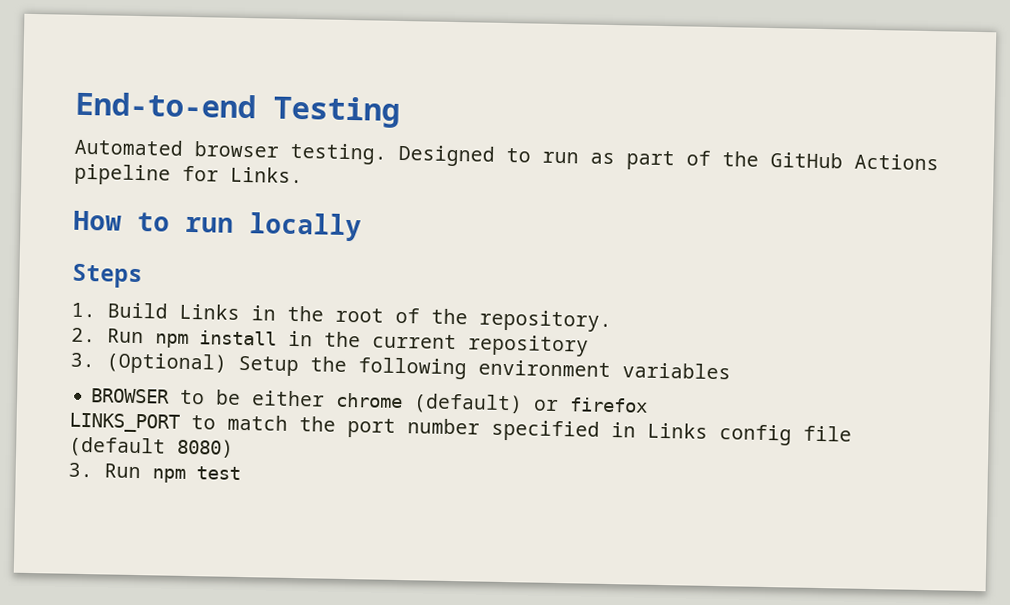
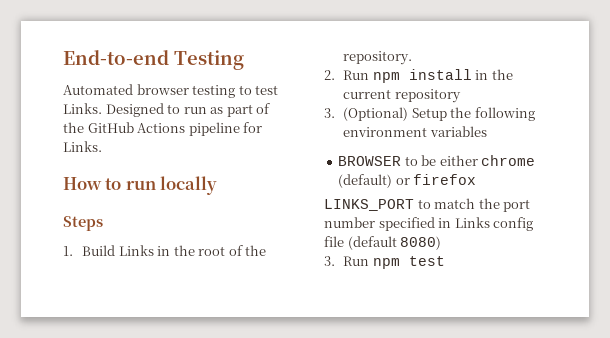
[290,142,387,165] testing. -> [192,85,279,98] [63,103,102,114] testing to test Links.

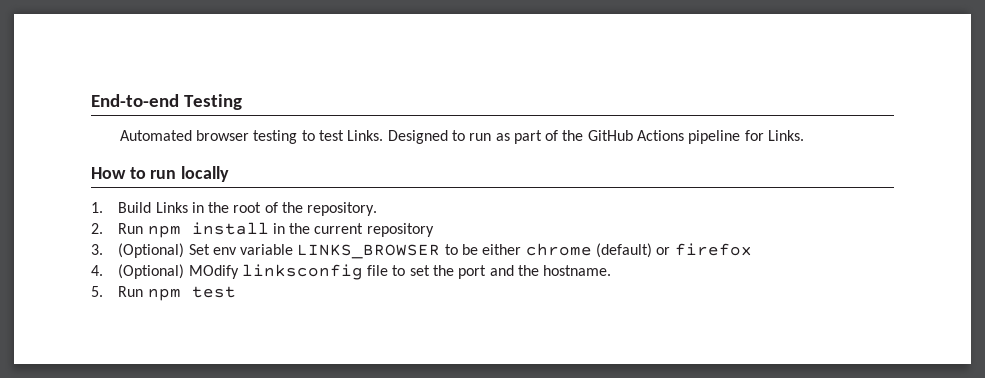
[63,216,103,231] // Steps -> (230, 174) none
[411,107,535,121] [343,126,487,137] [338,156,402,166] Setup the following environment variables // BROWSER -> [188,244,441,259] Set env variable LINKS_BROWSER
[324,198,531,212] [324,217,534,231] [324,236,442,250] [324,256,335,266] LINKS_PORT to match the port number specified in Links config file (default 8080) // 3. -> [91,264,612,280] [91,286,103,297] 4. (Optional) MOdify linksconfig file to set the port and the hostname. // 5.

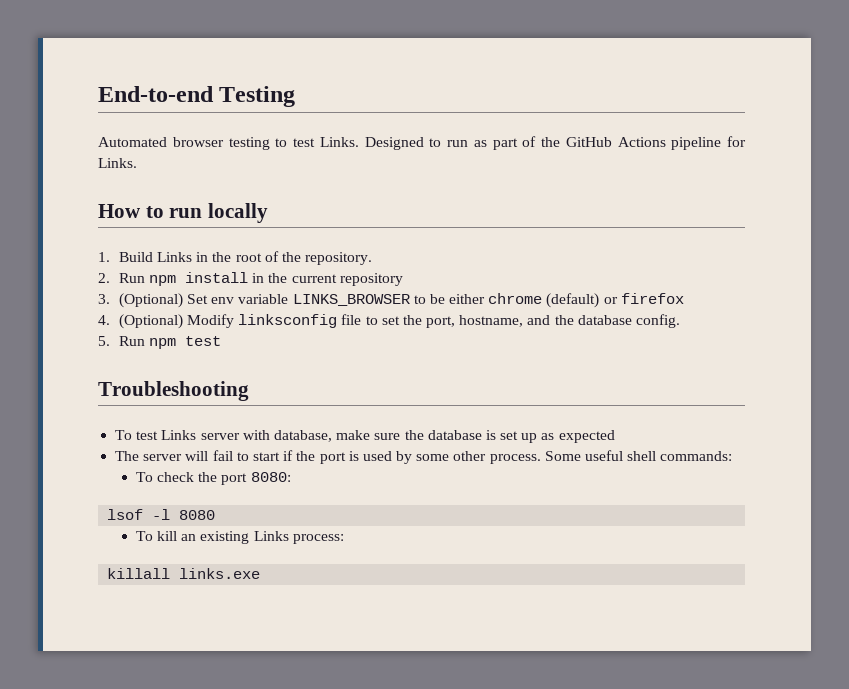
[188,265,239,279] MOdify -> [187,314,235,328] Modify
[458,265,612,279] [91,286,236,301] port and the hostname. // 5. Run npm test -> [426,314,681,328] [98,336,222,349] [98,381,249,401] [115,430,615,443] [115,450,733,464] [135,472,291,485] [107,509,216,520] [135,531,344,544] [107,568,261,579] port, hostname, and the database config. // 5. Run npm test // Troubleshooting // To test Links server with database, make sure the database is set up as expected // The server will fail to start if the port is used by some other process. Some useful shell commands: // To check the port 8080: // lsof -l 8080 // To kill an existing Links process: // killall links.exe

